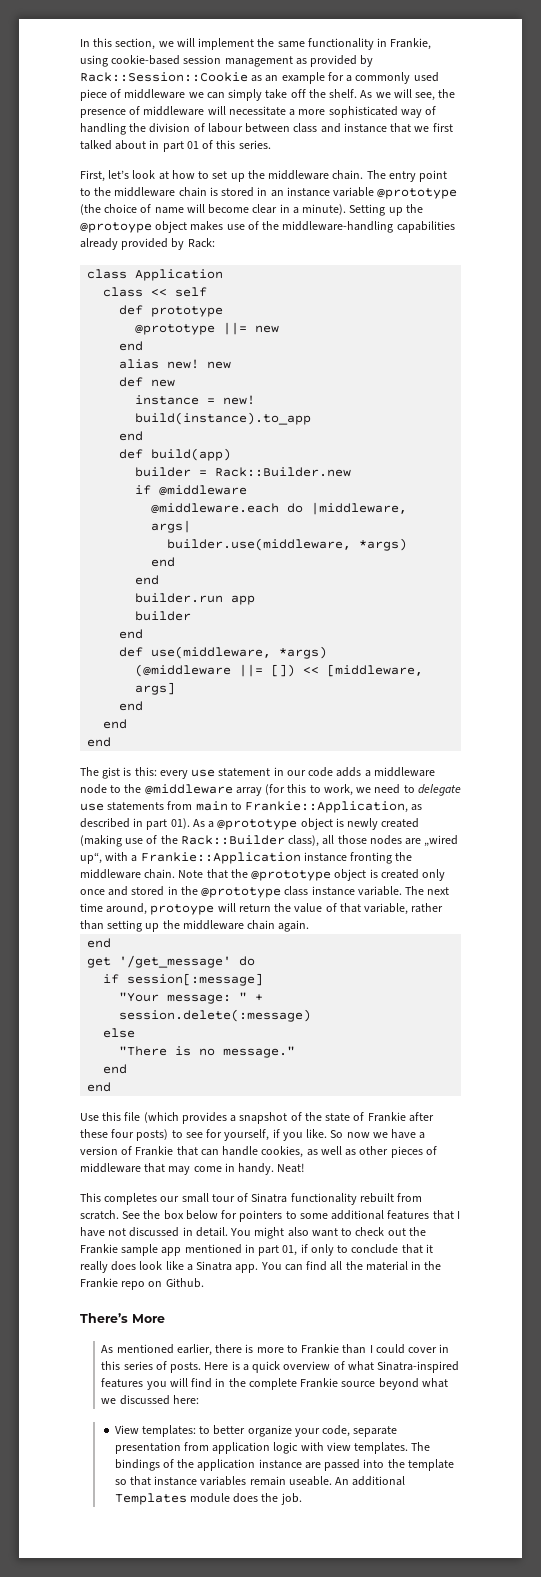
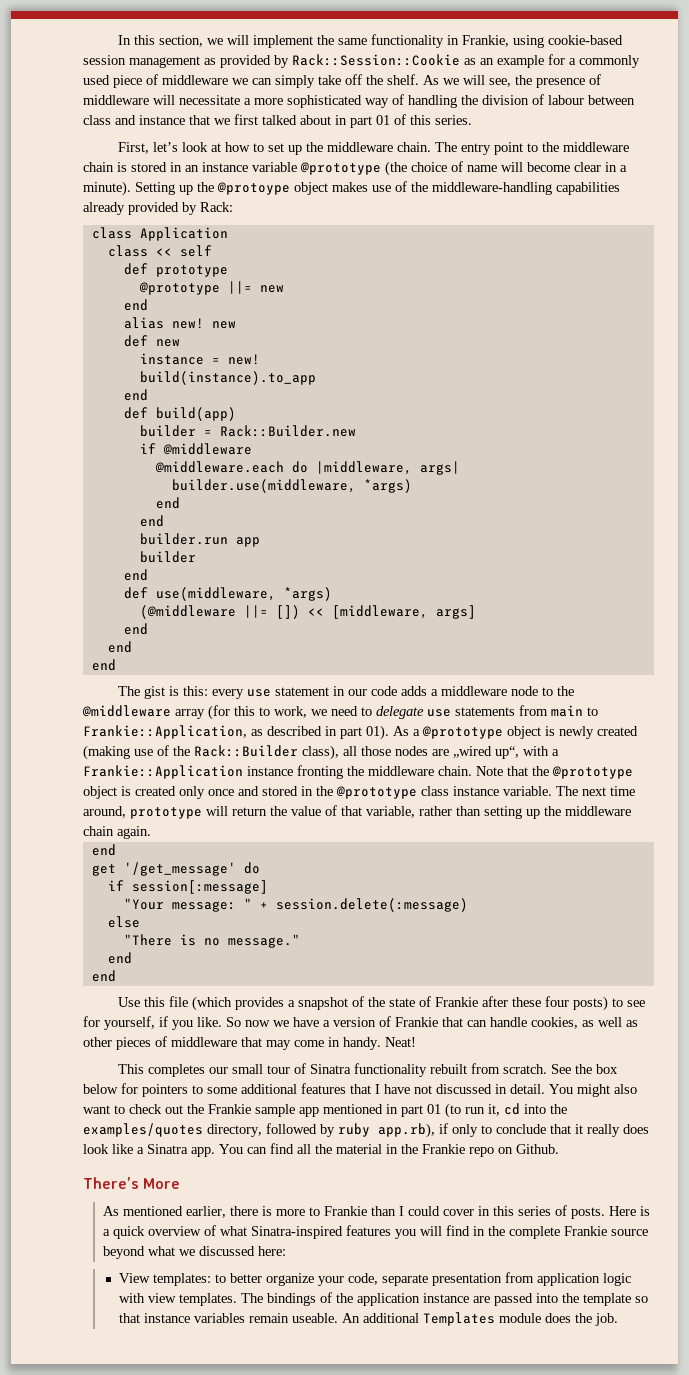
[150,904,215,915] protoype -> [130,807,202,819] prototype
[282,1245,298,1256] 01, -> [427,1103,567,1118] [83,1123,435,1138] 01 (to run it, cd into the examples/quotes directory, followed by ruby app.rb),

